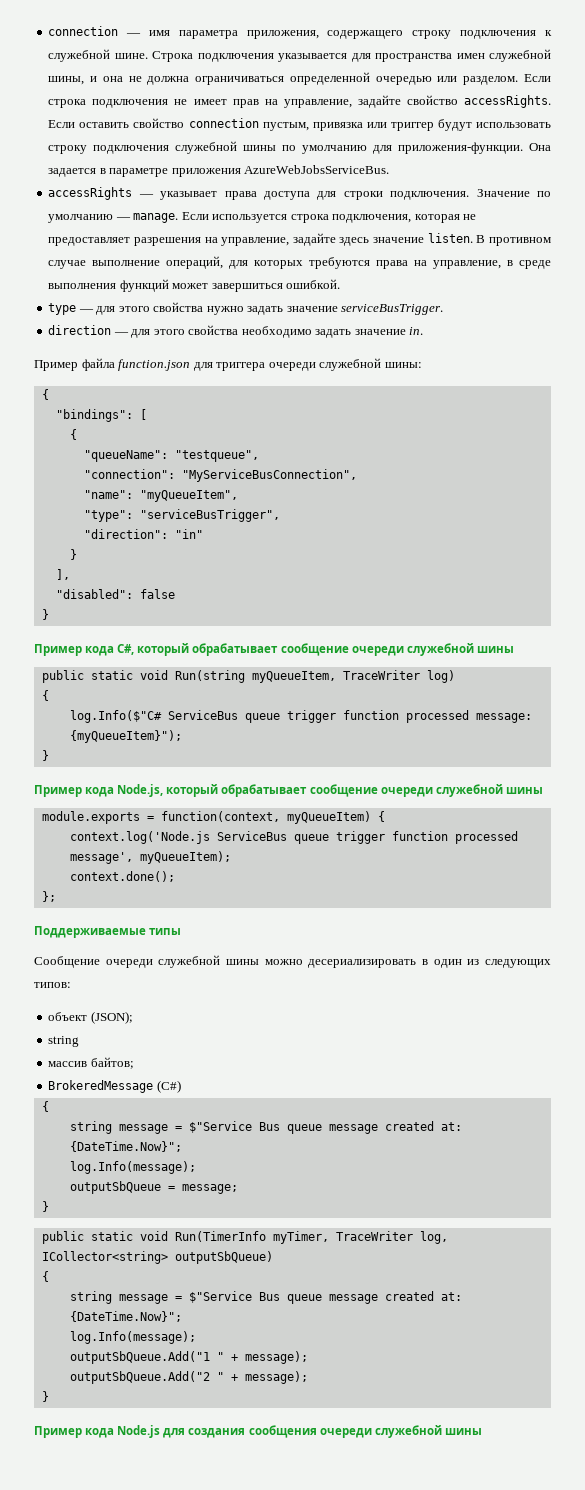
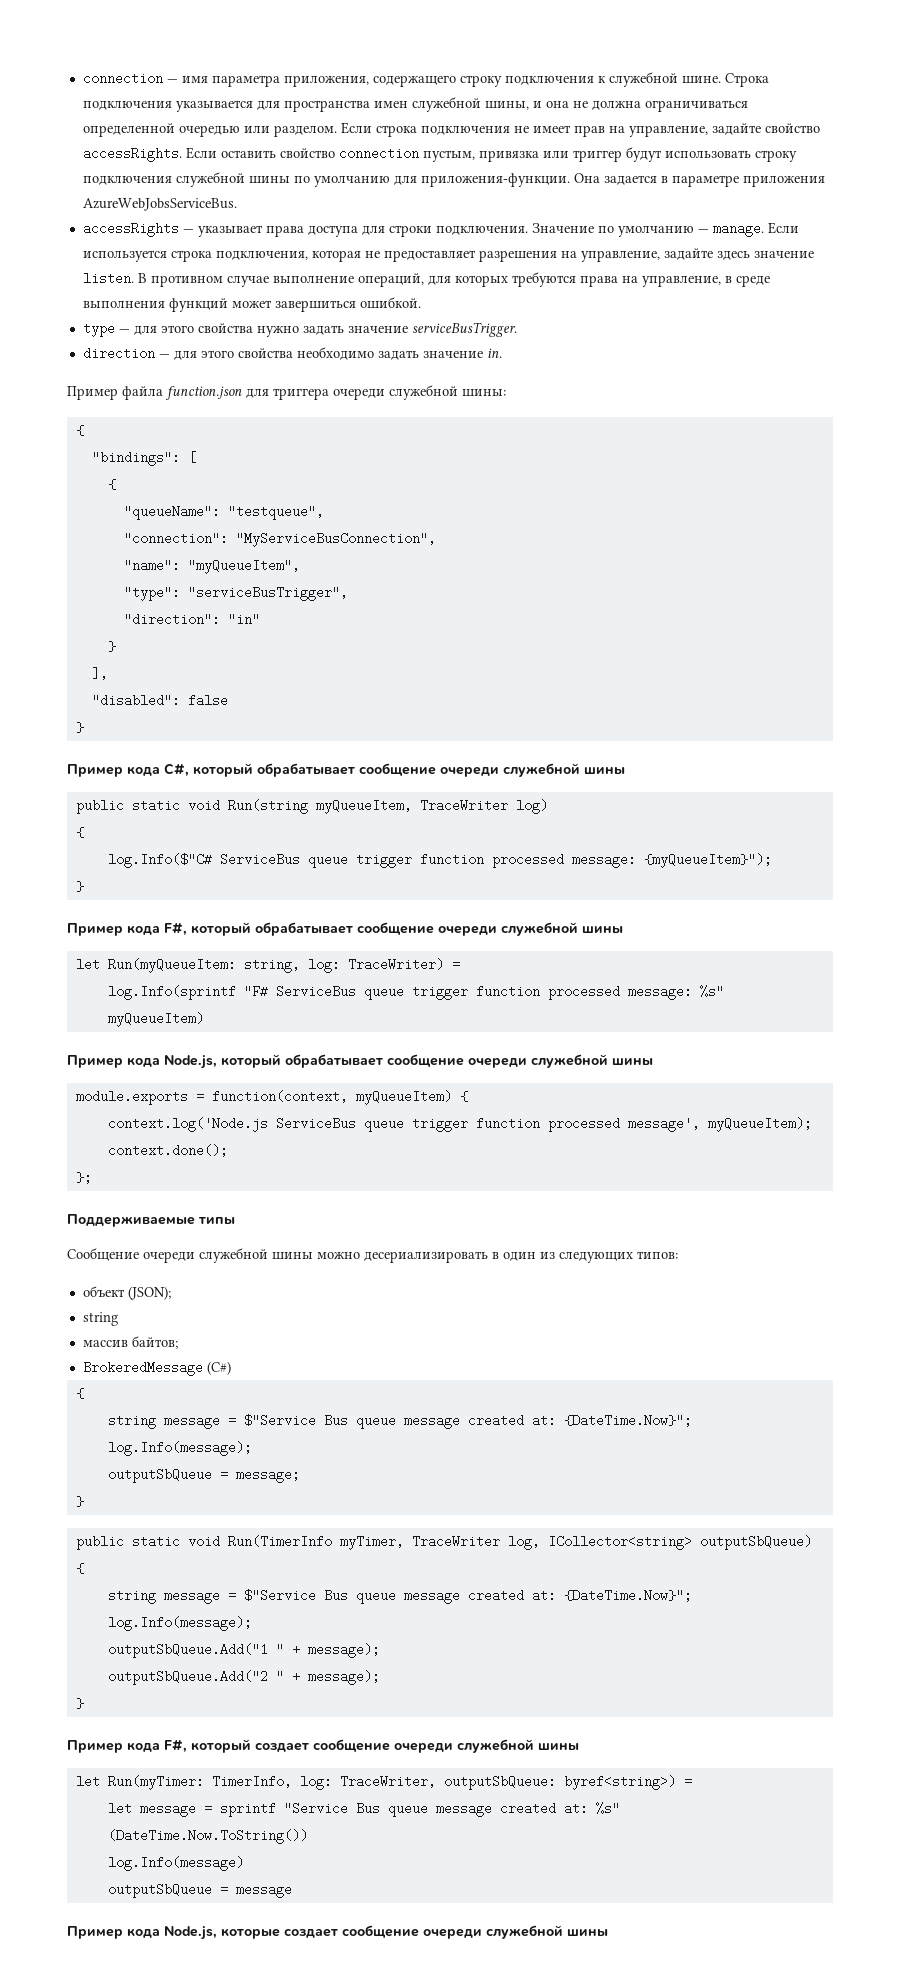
(49, 755) none -> [67,922,623,936] [75,958,460,973] [107,985,724,1000] [107,1012,204,1027] // Пример кода F#, который обрабатывает сообщение очереди служебной шины // let Run(myQueueItem: string, log: TraceWriter) = // log.Info(sprintf "F# ServiceBus queue trigger function processed message: %s" myQueueItem)
[117,1425,482,1438] Node.js для создания сообщения очереди служебной шины -> [164,1739,579,1753] [75,1775,692,1790] [107,1802,620,1817] [107,1829,308,1844] [107,1856,244,1871] [107,1883,292,1898] [67,1925,608,1940] F#, который создает сообщение очереди служебной шины // let Run(myTimer: TimerInfo, log: TraceWriter, outputSbQueue: byref<string>) = // let message = sprintf "Service Bus queue message created at: %s" (DateTime.Now.ToString()) // log.Info(message) // outputSbQueue = message // Пример кода Node.js, которые создает сообщение очереди служебной шины

